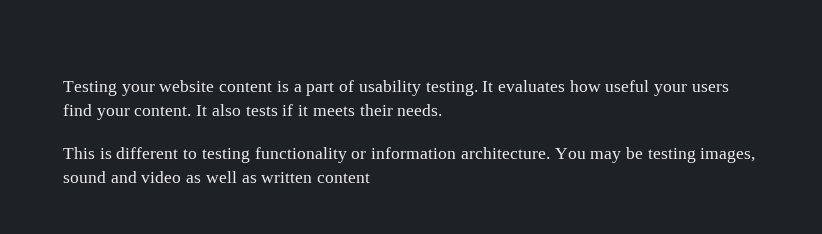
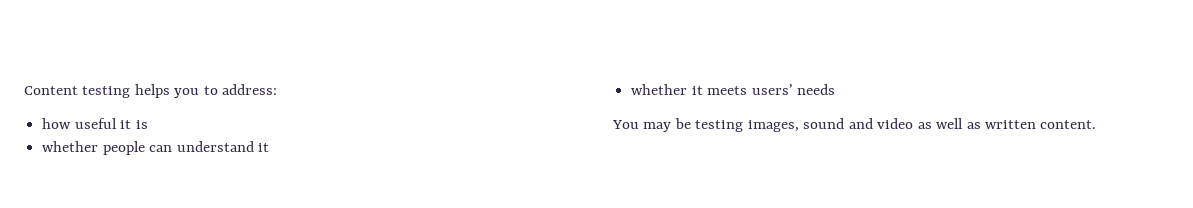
[63,80,729,96] [63,104,443,120] [63,147,550,163] Testing your website content is a part of usability testing. It evaluates how useful your users find your content. It also tests if it meets their needs. // This is different to testing functionality or information architecture. -> [24,84,278,98] [42,118,148,129] [42,141,269,155] [631,84,835,95] Content testing helps you to address: // how useful it is // whether people can understand it // whether it meets users’ needs //
[317,173,371,183] content -> [1040,120,1097,129] content.

